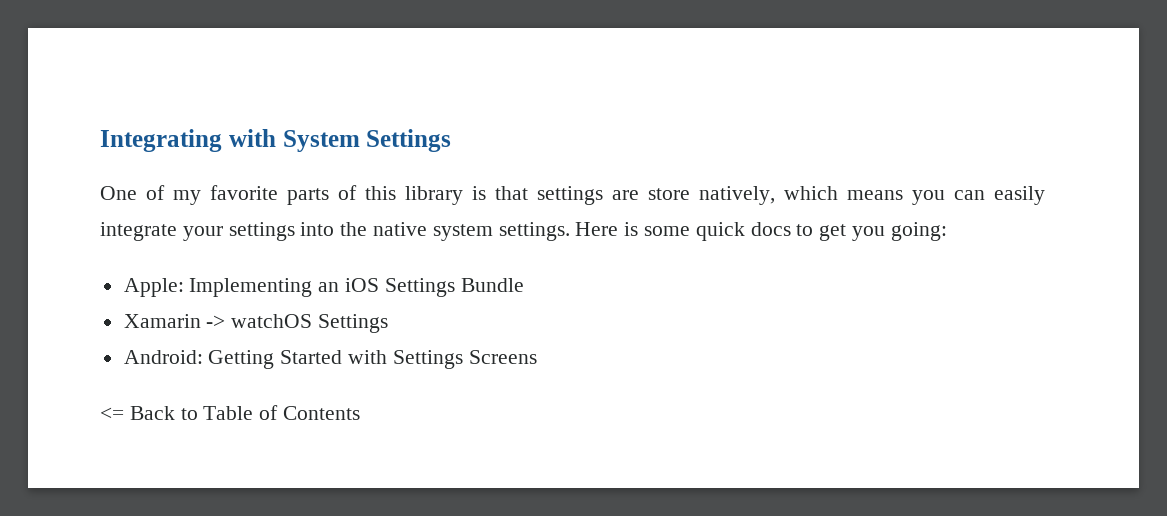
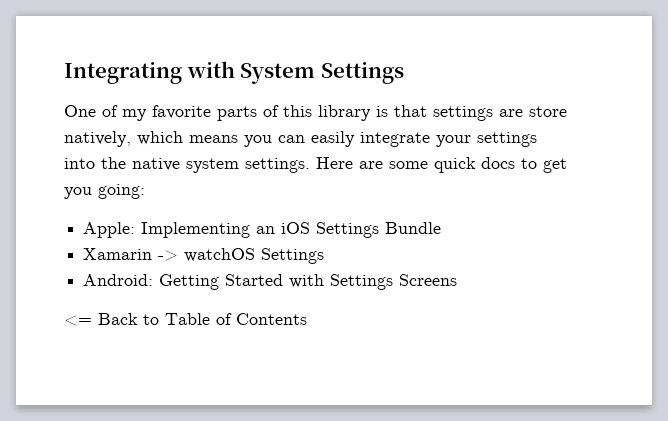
[624,222,639,236] is -> [359,161,383,169] are

